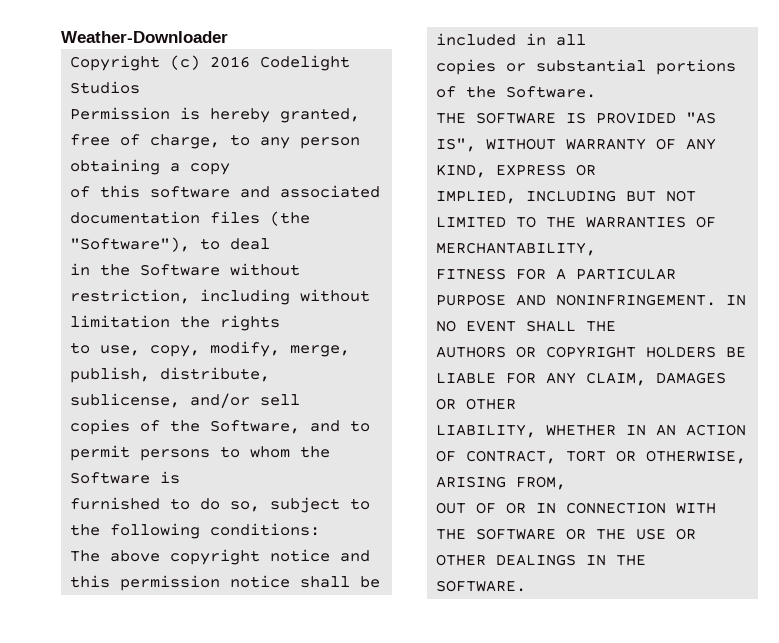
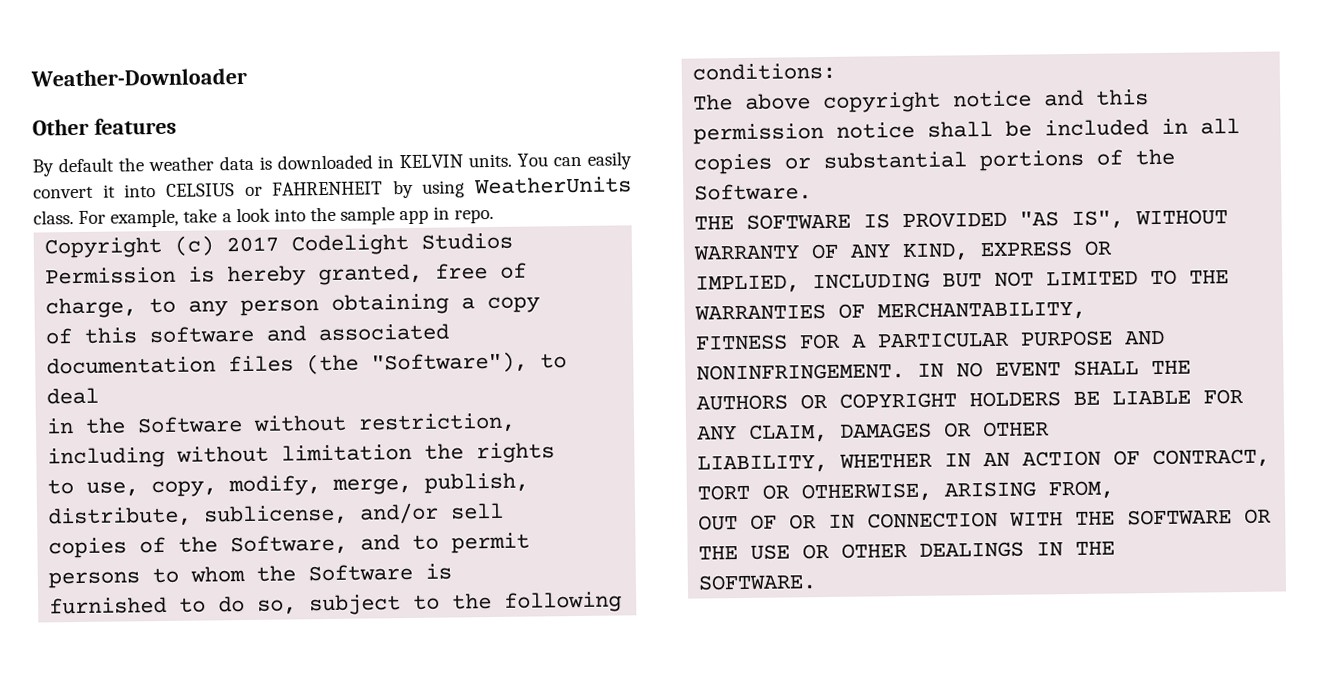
(228, 37) none -> [32,117,177,136] [32,151,632,177] [33,176,632,199] [33,206,495,228] // Other features // By default the weather data is downloaded in KELVIN units. You can easily convert it into CELSIUS or FAHRENHEIT by using WeatherUnits class. For example, take a look into the sample app in repo.
[209,56,250,68] 2016 -> [226,236,280,253] 2017

